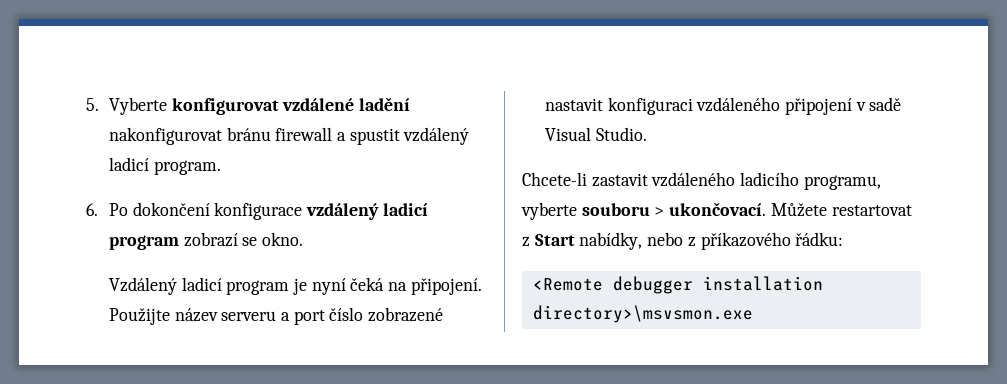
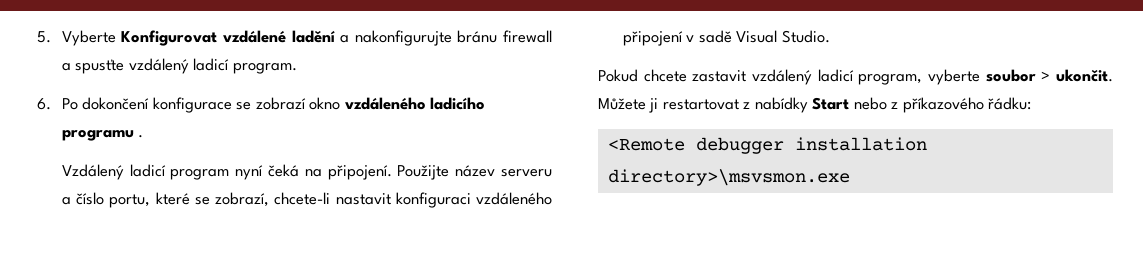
[171,98,279,115] konfigurovat -> [121,30,218,46] Konfigurovat
[108,127,222,145] nakonfigurovat -> [340,30,452,46] a nakonfigurujte
[349,128,400,145] spustit -> [75,59,125,74] spusťte
[305,203,428,220] [108,232,303,250] vzdálený ladicí program zobrazí se okno. -> [236,97,485,110] [61,130,144,141] se zobrazí okno vzdáleného ladicího programu .
[292,278,307,295] je -> (230, 174) none
[293,307,444,325] port číslo zobrazené -> [76,192,331,208] číslo portu, které se zobrazí, chcete-li
[522,172,881,190] [521,202,912,220] [522,232,643,250] Chcete-li zastavit vzdáleného ladicího programu, vyberte souboru > ukončovací. Můžete restartovat z Start nabídky, -> [598,69,1113,85] [598,97,850,113] Pokud chcete zastavit vzdálený ladicí program, vyberte soubor > ukončit. Můžete ji restartovat z nabídky Start

